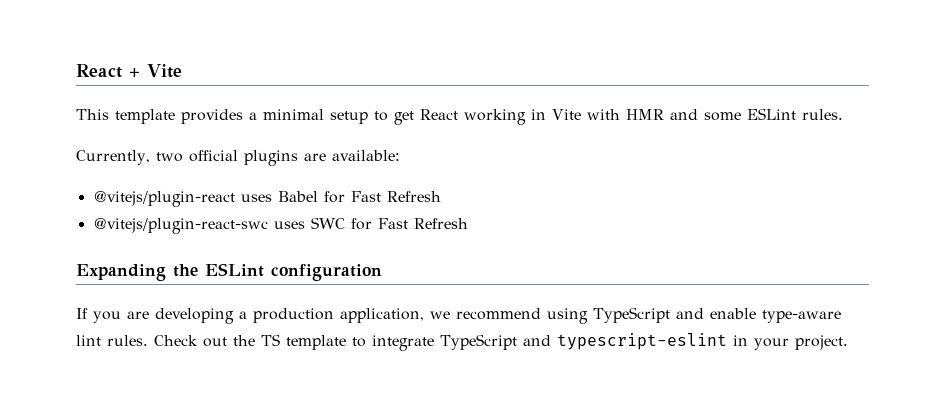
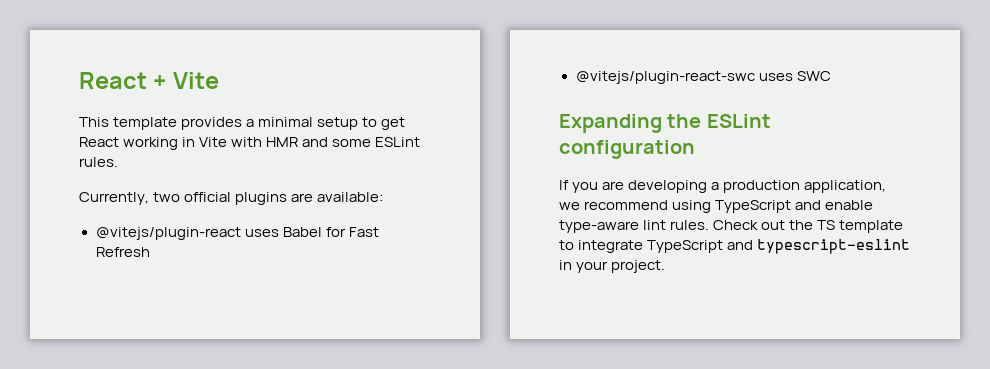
[350,218,468,230] for Fast Refresh -> (831, 76) none

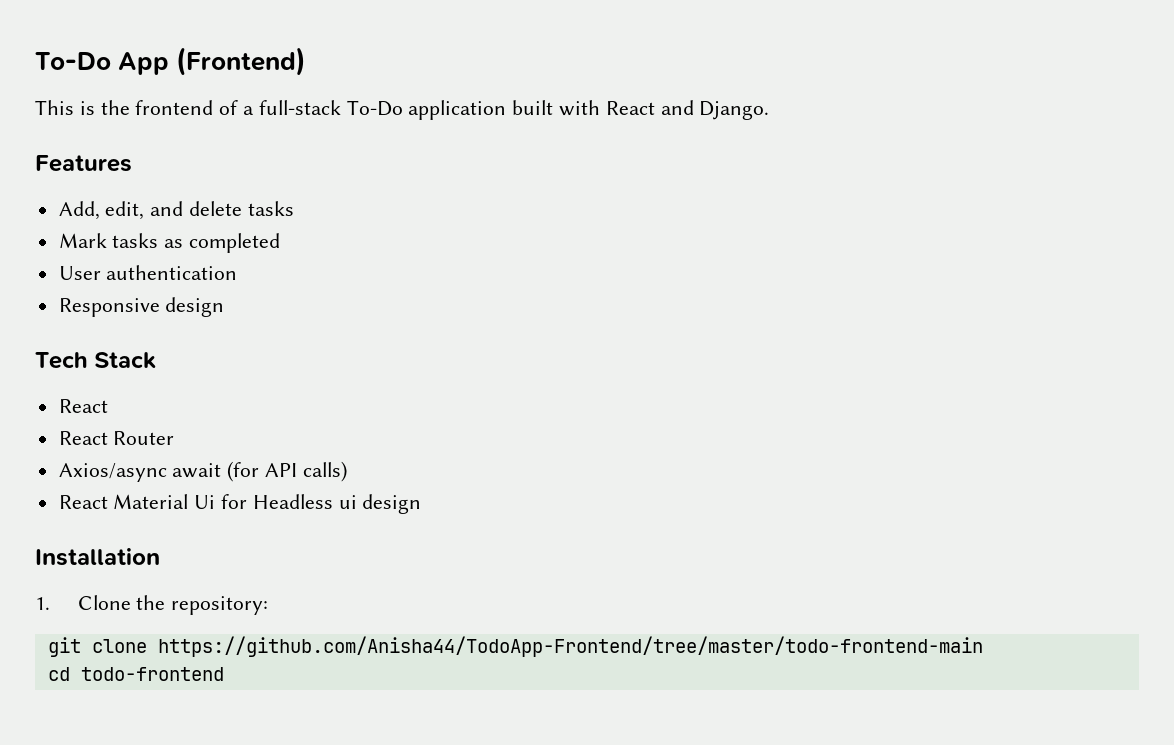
[79,72,219,89] [79,117,406,130] [79,137,421,150] [79,157,118,167] [79,192,384,205] [95,227,379,240] [95,247,150,257] [575,71,831,84] [559,114,771,133] [559,140,695,159] [559,180,887,193] [559,200,874,213] [559,220,904,233] [559,239,911,254] [559,260,666,273] React + Vite // This template provides a minimal setup to get React working in Vite with HMR and some ESLint rules. // Currently, two official plugins are available: // @vitejs/plugin-react uses Babel for Fast Refresh // @vitejs/plugin-react-swc uses SWC // Expanding the ESLint configuration // If you are developing a production application, we recommend using TypeScript and enable type-aware lint rules. Check out the TS template to integrate TypeScript and typescript-eslint in your project. -> [35,47,307,76] [35,100,770,120] [35,155,132,172] [58,201,294,220] [58,233,281,253] [58,265,238,280] [58,297,225,317] [35,352,156,369] [58,399,108,413] [58,431,175,445] [58,461,347,482] [58,494,422,514] [35,548,160,566] [35,595,269,615] [47,636,983,657] [47,667,224,681] To-Do App (Frontend) // This is the frontend of a full-stack To-Do application built with React and Django. // Features // Add, edit, and delete tasks // Mark tasks as completed // User authentication // Responsive design // Tech Stack // React // React Router // Axios/async await (for API calls) // React Material Ui for Headless ui design // Installation // 1. Clone the repository: // git clone https://github.com/Anisha44/TodoApp-Frontend/tree/master/todo-frontend-main // cd todo-frontend

